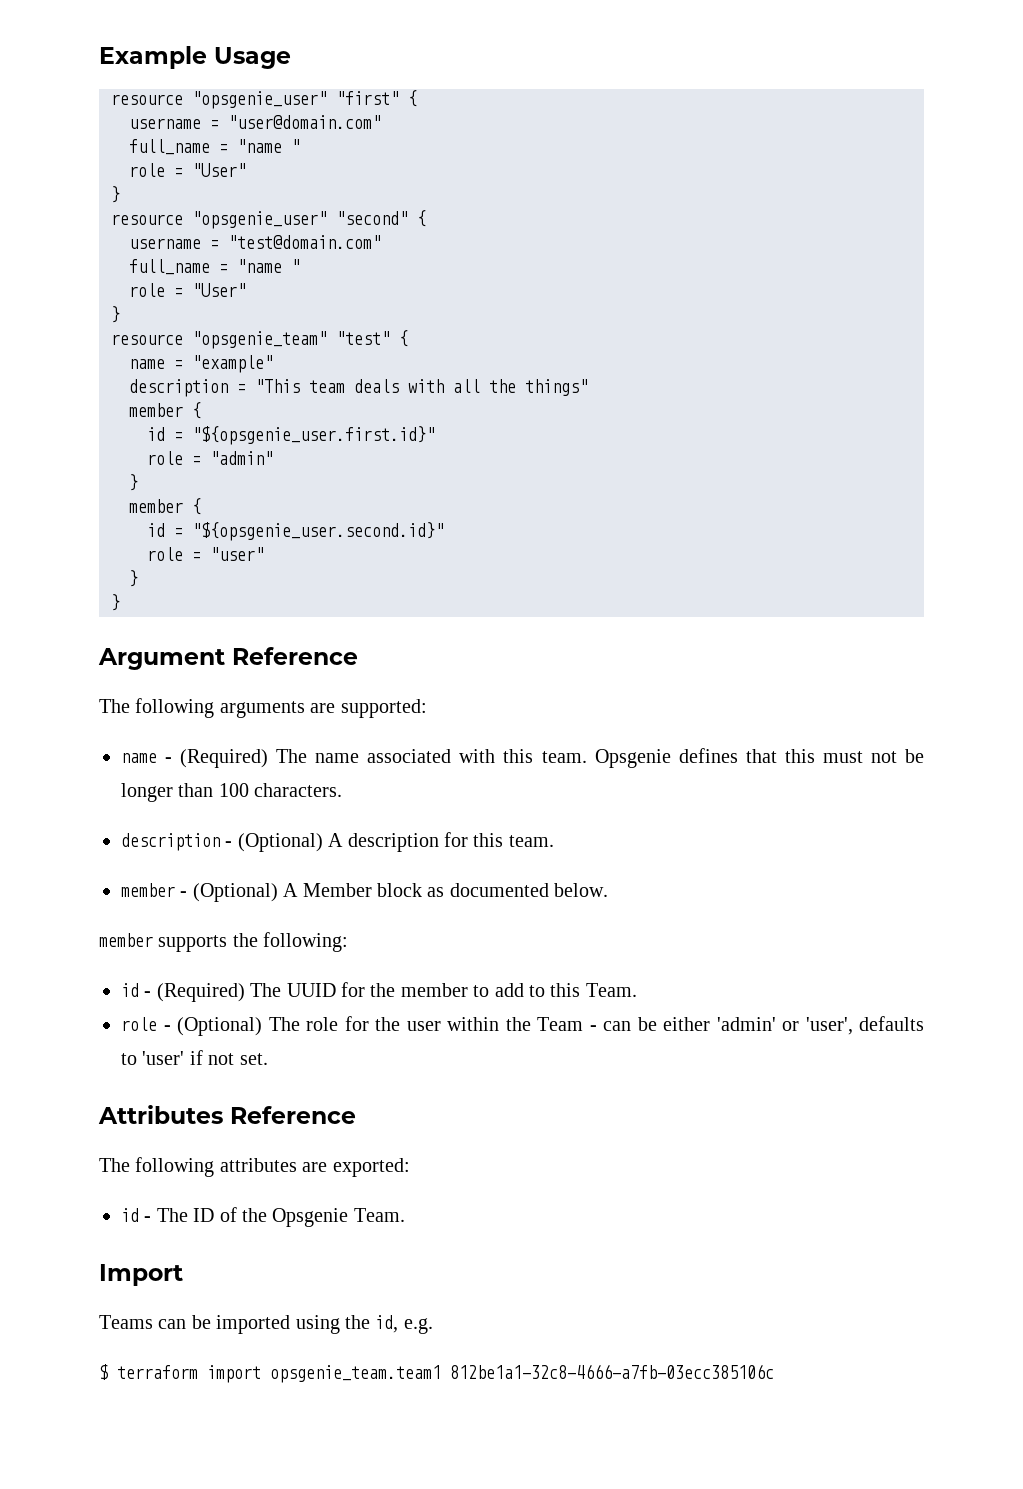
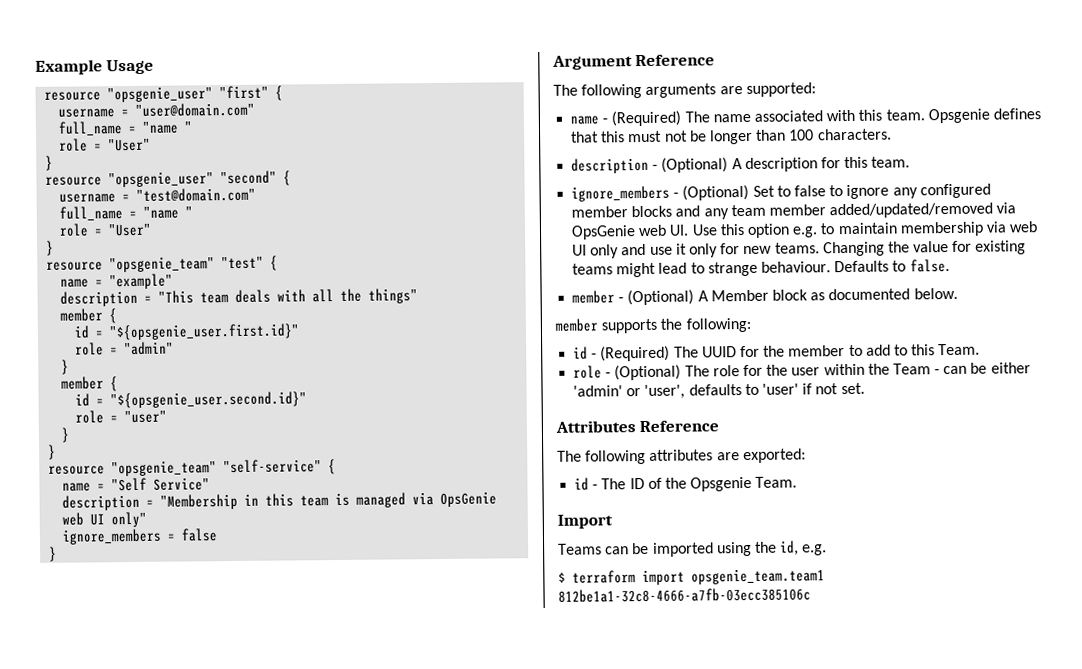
(120, 602) none -> [48,459,337,477] [62,477,211,492] [62,491,498,511] [62,511,148,528] [62,528,219,545] [49,546,58,562] // resource "opsgenie_team" "self-service" { // name = "Self Service" // description = "Membership in this team is managed via OpsGenie web UI only" // ignore_members = false // }
(554, 841) none -> [571,183,991,202] [571,202,1017,220] [571,221,1039,240] [572,240,1027,259] [572,259,950,278] // ignore_members - (Optional) Set to false to ignore any configured member blocks and any team member added/updated/removed via OpsGenie web UI. Use this option e.g. to maintain membership via web UI only and use it only for new teams. Changing the value for existing teams might lead to strange behaviour. Defaults to false.

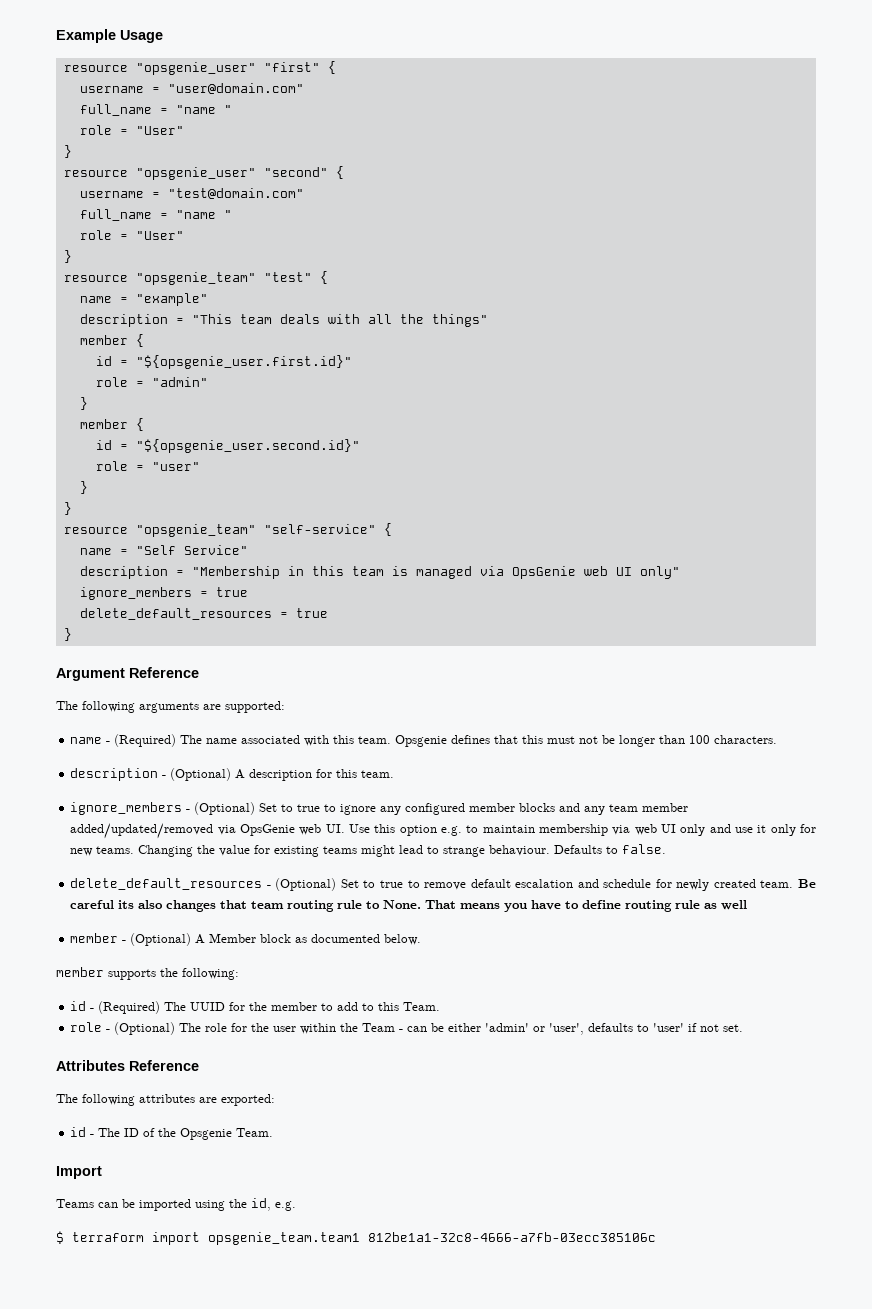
[181,528,219,542] false -> [215,587,248,597] [79,608,328,620] true // delete_default_resources = true
[793,185,826,197] false -> [297,804,321,812] true
(950, 266) none -> [70,878,817,891] [70,900,748,912] // delete_default_resources - (Optional) Set to true to remove default escalation and schedule for newly created team. Be careful its also changes that team routing rule to None. That means you have to define routing rule as well

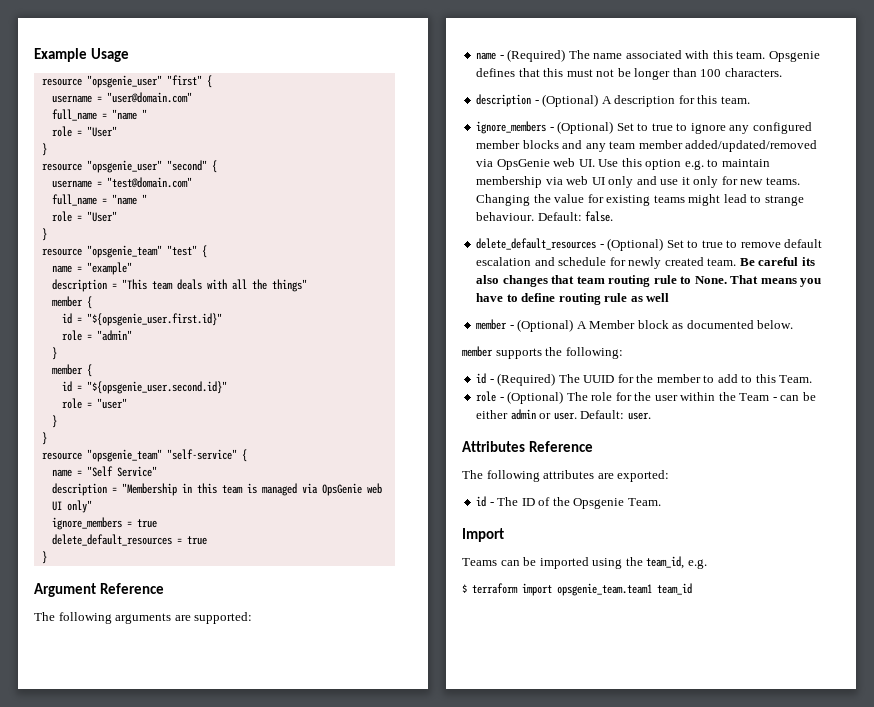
[554,845,619,854] Defaults to -> [537,212,582,221] Default:
[485,1023,744,1035] 'admin' or 'user', defaults to 'user' if not set. -> [510,409,651,420] admin or user. Default: user.
[251,1198,271,1211] id, -> [646,556,685,569] team_id,
[368,1232,656,1242] 812be1a1-32c8-4666-a7fb-03ecc385106c -> [657,583,692,595] team_id

